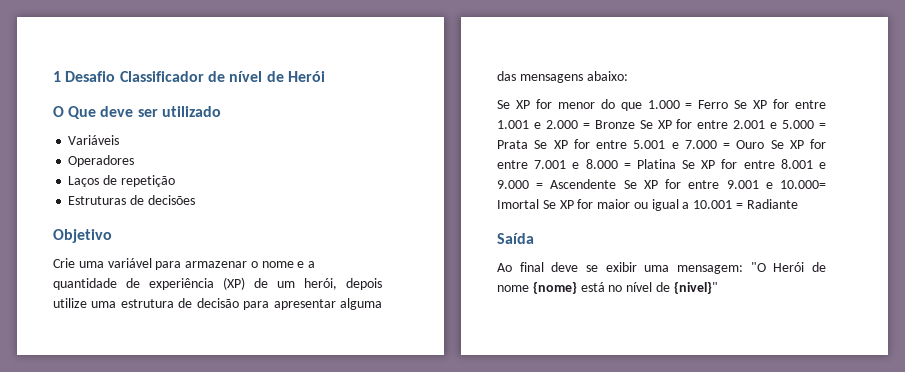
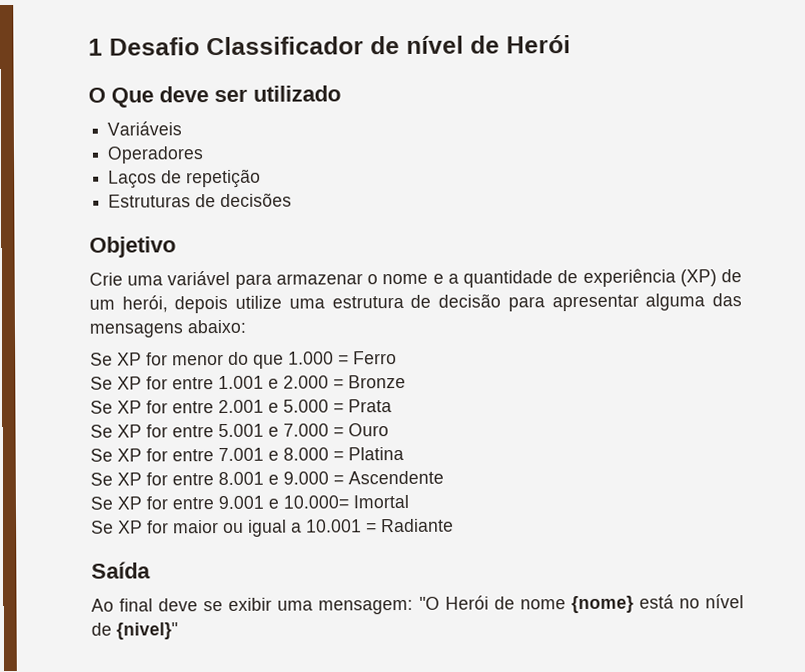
(729, 104) none -> (397, 358) //
(635, 124) none -> (406, 381) //
(528, 144) none -> (392, 406) //
(765, 144) none -> (389, 430) //
(676, 164) none -> (404, 453) //
(617, 184) none -> (444, 477) //
(539, 204) none -> (409, 501) //

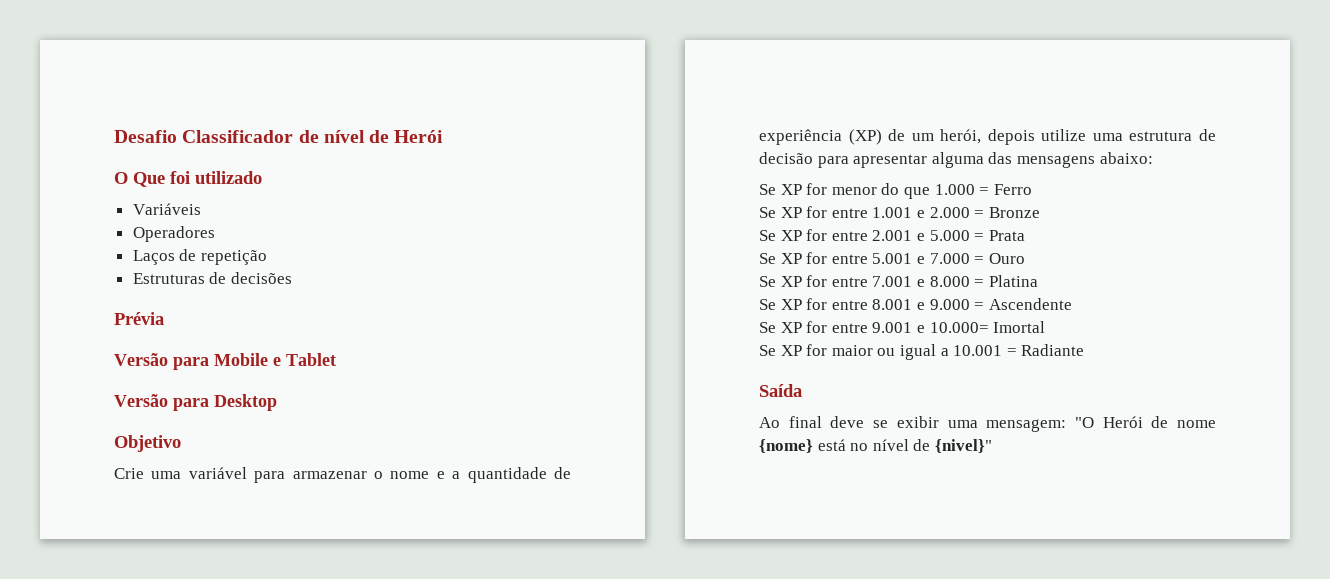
[88,38,103,56] 1 -> (114, 136) none
[159,86,248,103] deve ser -> [170,171,190,184] foi
(293, 200) none -> [114,312,164,325] [114,353,336,370] [114,394,277,411] // Prévia // Versão para Mobile e Tablet // Versão para Desktop

